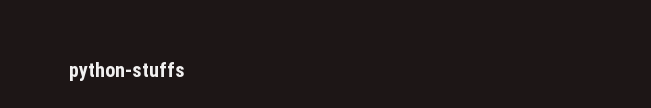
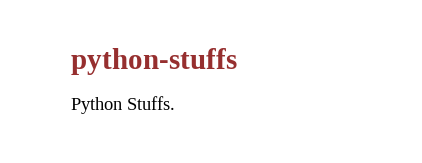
(185, 71) none -> [71,96,175,114] // Python Stuffs.

